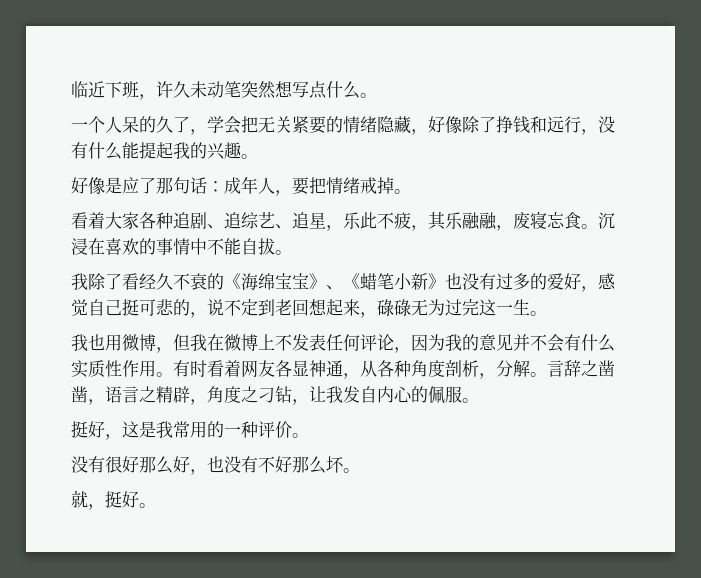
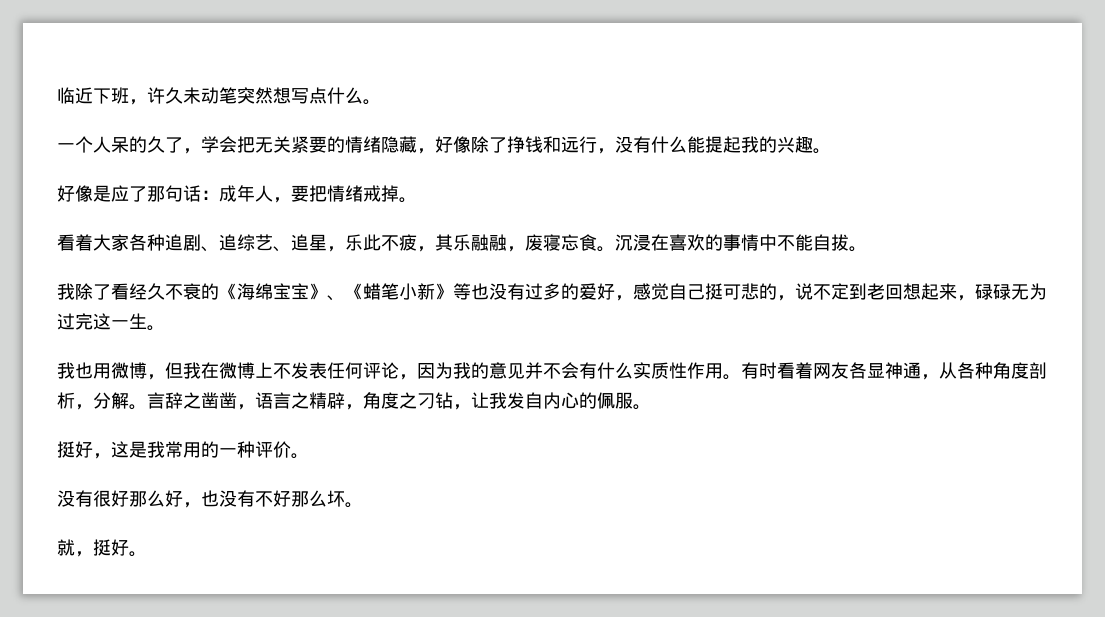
(445, 281) none -> [453,283,471,300] 等

